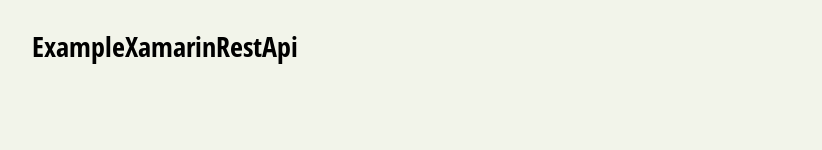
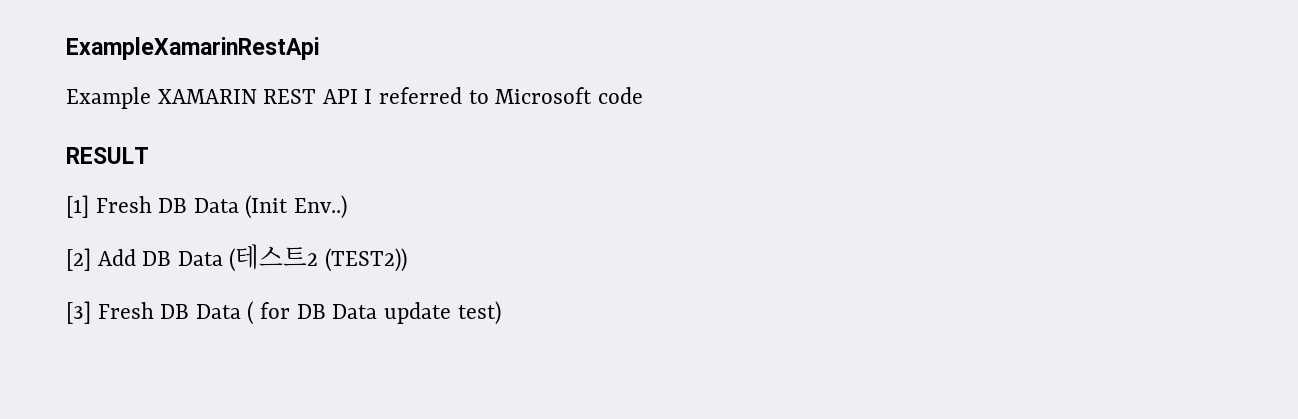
(298, 50) none -> [66,87,643,109] [66,147,149,164] [66,195,348,219] [66,244,408,272] [66,301,501,325] // Example XAMARIN REST API I referred to Microsoft code // RESULT // [1] Fresh DB Data (Init Env..) // [2] Add DB Data (테스트2 (TEST2)) // [3] Fresh DB Data ( for DB Data update test)

